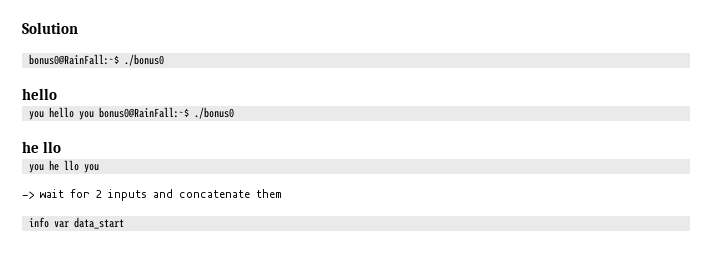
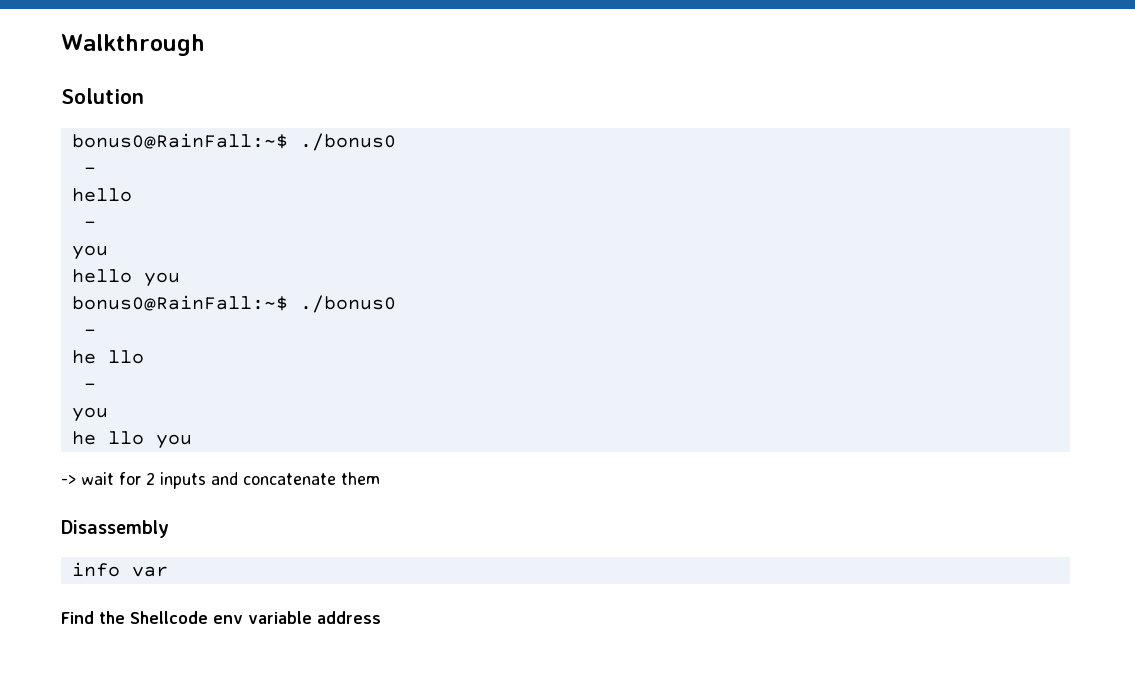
(22, 28) none -> [61,34,205,56] Walkthrough //
[22,88,57,100] [28,111,44,120] // hello // you -> [83,167,96,174] [71,188,132,202] [83,221,96,228] [71,245,108,260] // - // hello // - // you //
[98,107,234,119] [22,141,61,153] [28,164,44,173] bonus0@RainFall:~$ ./bonus0 // he llo // you -> [71,295,396,313] [83,329,96,336] [71,350,144,364] [83,383,96,390] [71,407,108,422] // bonus0@RainFall:~$ ./bonus0 // - // he llo // - // you //
(282, 193) none -> [61,520,169,538] // Disassembly
[73,217,124,229] data_start -> [61,611,381,624] // Find the Shellcode env variable address

